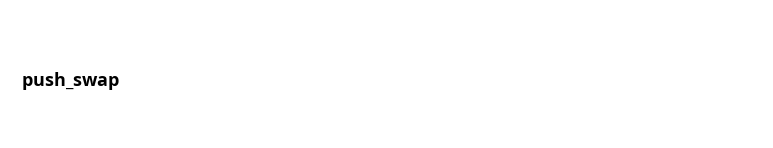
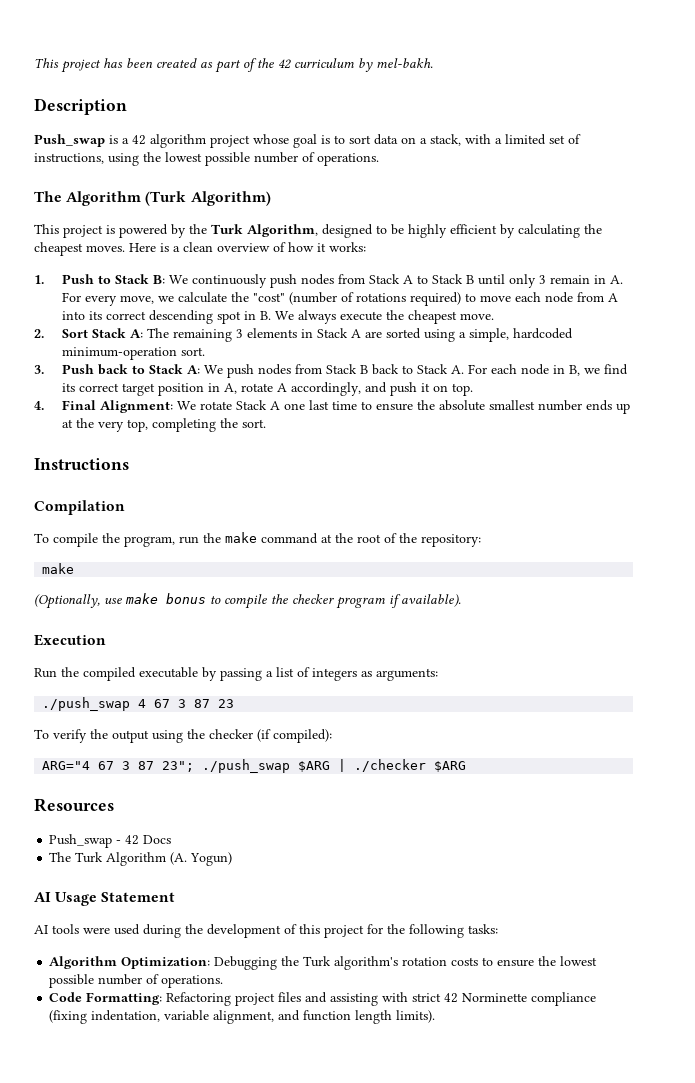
[22,72,119,90] push_swap -> [34,58,433,73] [34,98,127,115] [34,134,581,148] [34,152,379,166] [34,191,271,206] [34,224,602,238] [34,242,366,256] [34,274,623,288] [61,292,618,306] [61,310,494,324] [34,328,573,342] [61,347,205,360] [34,364,628,378] [61,382,473,396] [34,400,630,414] [61,418,266,432] [34,458,129,470] [34,500,125,515] [34,532,481,547] [42,563,75,574] [34,593,461,609] [34,634,106,646] [34,667,438,681] [42,697,235,711] [34,729,332,743] [42,759,467,773] [34,798,114,812] [49,834,172,848] [49,852,233,866] [34,892,176,906] [34,924,498,938] [49,956,598,970] [49,974,224,988] [49,992,597,1006] [49,1010,436,1024] This project has been created as part of the 42 curriculum by mel-bakh. // Description // Push_swap is a 42 algorithm project whose goal is to sort data on a stack, with a limited set of instructions, using the lowest possible number of operations. // The Algorithm (Turk Algorithm) // This project is powered by the Turk Algorithm, designed to be highly efficient by calculating the cheapest moves. Here is a clean overview of how it works: // 1. Push to Stack B: We continuously push nodes from Stack A to Stack B until only 3 remain in A. For every move, we calculate the "cost" (number of rotations required) to move each node from A into its correct descending spot in B. We always execute the cheapest move. // 2. Sort Stack A: The remaining 3 elements in Stack A are sorted using a simple, hardcoded minimum-operation sort. // 3. Push back to Stack A: We push nodes from Stack B back to Stack A. For each node in B, we find its correct target position in A, rotate A accordingly, and push it on top. // 4. Final Alignment: We rotate Stack A one last time to ensure the absolute smallest number ends up at the very top, completing the sort. // Instructions // Compilation // To compile the program, run the make command at the root of the repository: // make // (Optionally, use make bonus to compile the checker program if available). // Execution // Run the compiled executable by passing a list of integers as arguments: // ./push_swap 4 67 3 87 23 // To verify the output using the checker (if compiled): // ARG="4 67 3 87 23"; ./push_swap $ARG | ./checker $ARG // Resources // Push_swap - 42 Docs // The Turk Algorithm (A. Yogun) // AI Usage Statement // AI tools were used during the development of this project for the following tasks: // Algorithm Optimization: Debugging the Turk algorithm's rotation costs to ensure the lowest possible number of operations. // Code Formatting: Refactoring project files and assisting with strict 42 Norminette compliance (fixing indentation, variable alignment, and function length limits).

